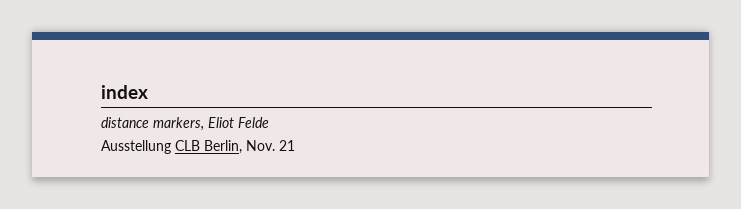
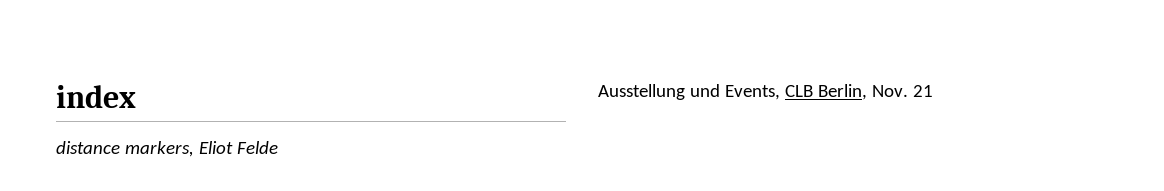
(171, 147) none -> [689,84,780,100] und Events,

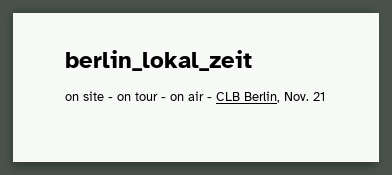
[56,85,136,108] [56,141,278,157] [598,84,780,100] index // distance markers, Eliot Felde // Ausstellung und Events, -> [65,50,252,71] [65,91,212,101] berlin_lokal_zeit // on site - on tour - on air -

